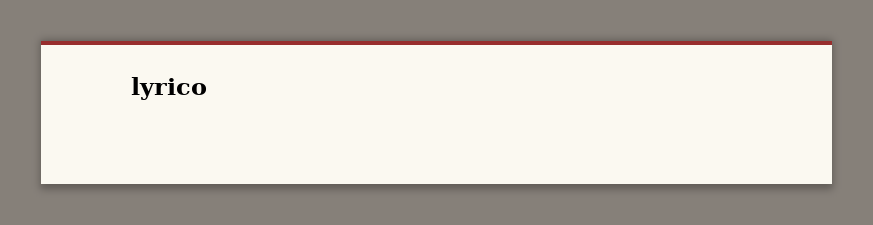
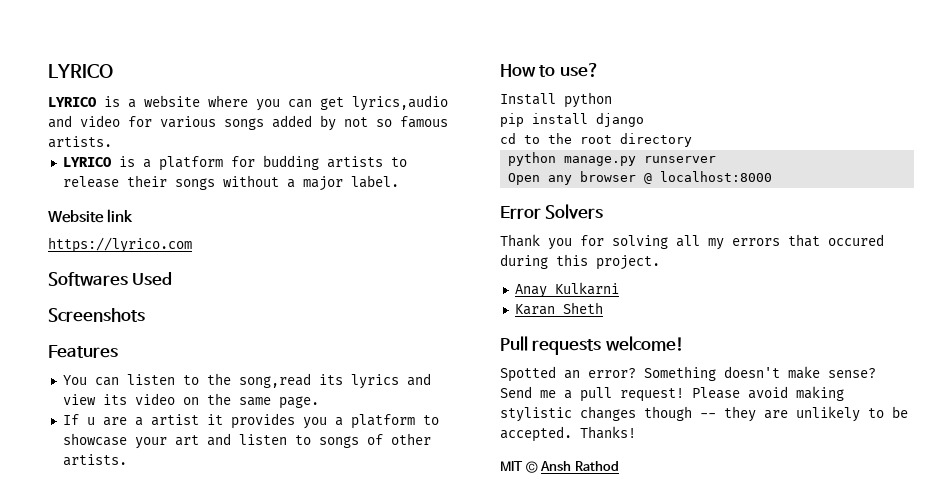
[131,77,207,100] lyrico -> [48,64,113,78] [48,95,448,111] [48,115,448,131] [48,136,112,148] [62,155,407,171] [62,175,399,191] [48,209,133,223] [48,237,192,253] [48,272,173,286] [48,308,145,322] [48,345,118,358] [62,373,431,389] [62,393,319,409] [62,413,439,429] [62,433,431,449] [62,454,127,466] [500,63,599,77] [500,92,612,108] [500,113,644,127] [500,133,692,147] [508,152,717,166] [508,171,773,185] [500,204,604,219] [500,234,884,250] [500,254,660,270] [514,282,619,298] [514,302,603,315] [500,336,684,355] [500,366,876,382] [500,386,844,402] [500,406,908,422] [500,426,636,442] [500,461,619,473] LYRICO // LYRICO is a website where you can get lyrics,audio and video for various songs added by not so famous artists. // LYRICO is a platform for budding artists to release their songs without a major label. // Website link // https://lyrico.com // Softwares Used // Screenshots // Features // You can listen to the song,read its lyrics and view its video on the same page. // If u are a artist it provides you a platform to showcase your art and listen to songs of other artists. // How to use? // Install python // pip install django // cd to the root directory // python manage.py runserver // Open any browser @ localhost:8000 // Error Solvers // Thank you for solving all my errors that occured during this project. // Anay Kulkarni // Karan Sheth // Pull requests welcome! // Spotted an error? Something doesn't make sense? Send me a pull request! Please avoid making stylistic changes though -- they are unlikely to be accepted. Thanks! // MIT © Ansh Rathod

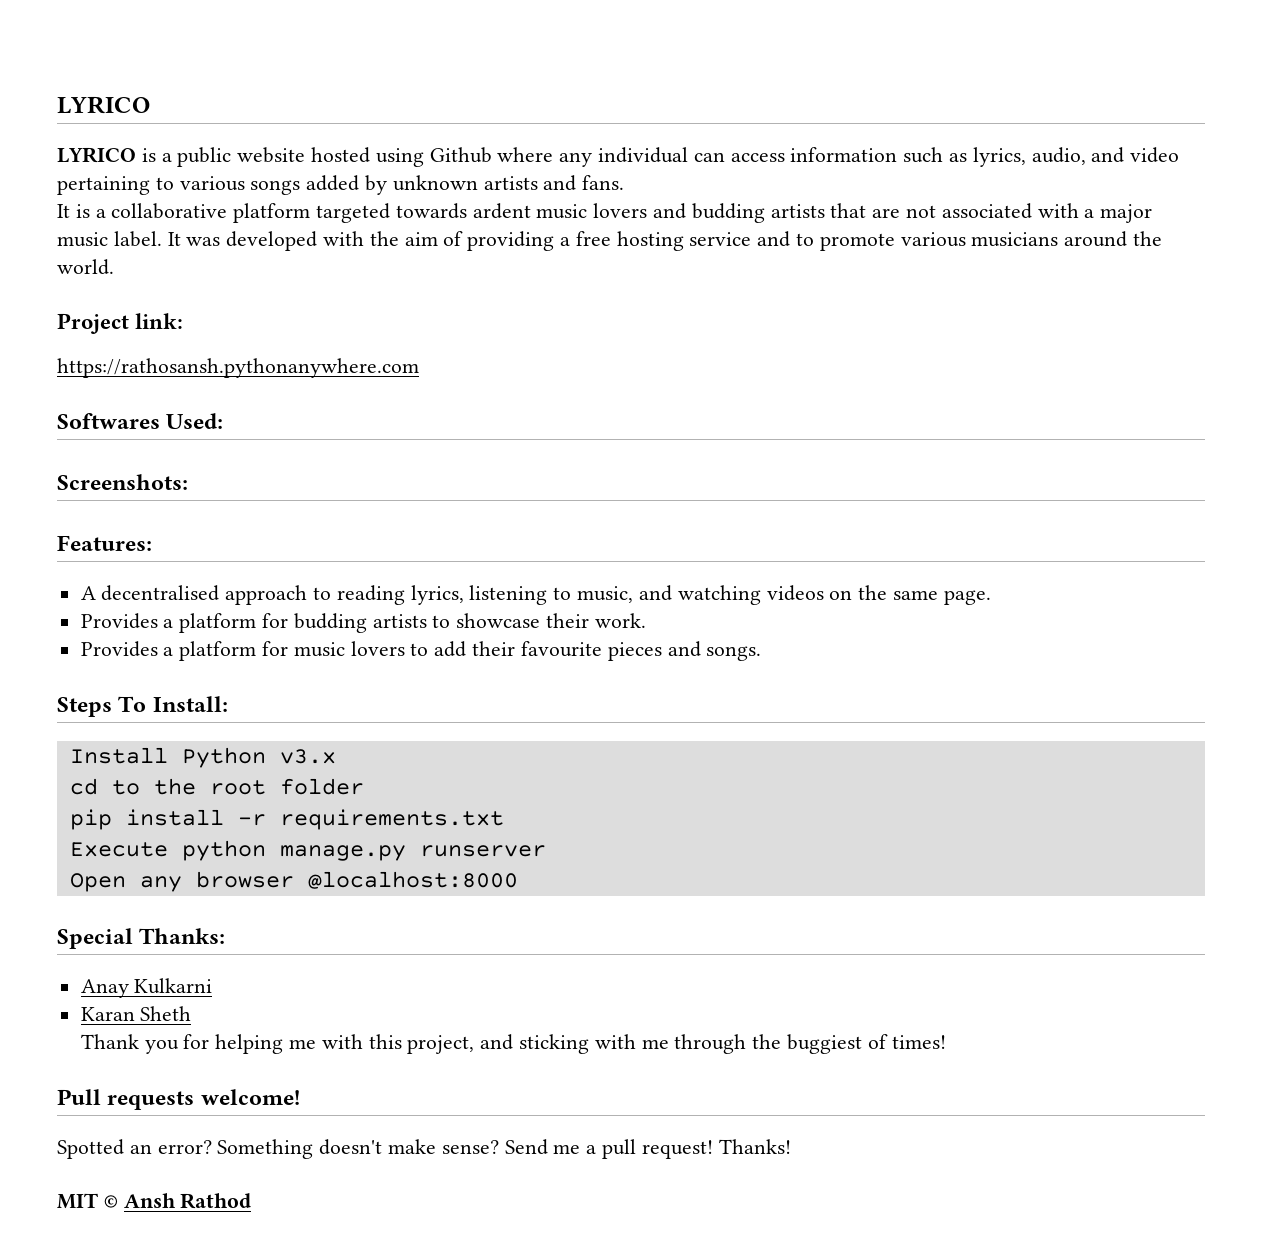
[144,95,448,111] [48,115,448,131] [48,136,112,148] [62,156,135,167] website where you can get lyrics,audio and video for various songs added by not so famous artists. // LYRICO is -> [177,147,1180,167] [57,175,625,195] [57,203,1153,223] [57,231,1163,251] [57,259,114,275] [57,313,184,334] [57,358,419,378] [57,413,224,429] [57,474,188,490] [57,535,152,551] [80,585,991,605] [80,613,158,629] public website hosted using Github where any individual can access information such as lyrics, audio, and video pertaining to various songs added by unknown artists and fans. // It is a collaborative platform targeted towards ardent music lovers and budding artists that are not associated with a major music label. It was developed with the aim of providing a free hosting service and to promote various musicians around the world. // Project link: // https://rathosansh.pythonanywhere.com // Softwares Used: // Screenshots: // Features: // A decentralised approach to reading lyrics, listening to music, and watching videos on the same page. // Provides
[62,175,399,191] [48,209,133,223] [48,237,192,253] [48,272,173,286] [48,308,145,322] [48,345,118,358] [62,373,431,389] [62,393,319,409] [62,413,439,429] [62,433,431,449] [62,454,127,466] [500,63,599,77] [500,92,612,108] [500,113,644,127] [500,133,692,147] release their songs without a major label. // Website link // https://lyrico.com // Softwares Used // Screenshots // Features // You can listen to the song,read its lyrics and view its video on the same page. // If u are a artist it provides you a platform to showcase your art and listen to songs of other artists. // How to use? // Install python // pip install django // cd to the root directory // -> [456,613,646,628] [80,641,762,661] [57,696,228,717] [69,747,336,768] [69,778,364,795] [69,809,504,830] [69,842,168,857] showcase their work. // Provides a platform for music lovers to add their favourite pieces and songs. // Steps To Install: // Install Python v3.x // cd to the root folder // pip install -r requirements.txt // Execute
[644,171,773,184] [500,204,604,219] [500,234,884,250] [500,254,660,270] [514,282,619,298] [514,302,603,315] @ localhost:8000 // Error Solvers // Thank you for solving all my errors that occured during this project. // Anay Kulkarni // Karan Sheth -> [307,871,518,889] [57,928,226,949] [80,978,213,998] [80,1006,192,1021] [80,1034,946,1054] @localhost:8000 // Special Thanks: // Anay Kulkarni // Karan Sheth // Thank you for helping me with this project, and sticking with me through the buggiest of times!
[692,386,844,401] [500,406,908,422] [500,426,572,442] Please avoid making stylistic changes though -- they are unlikely to be accepted. -> (713, 1149) none

